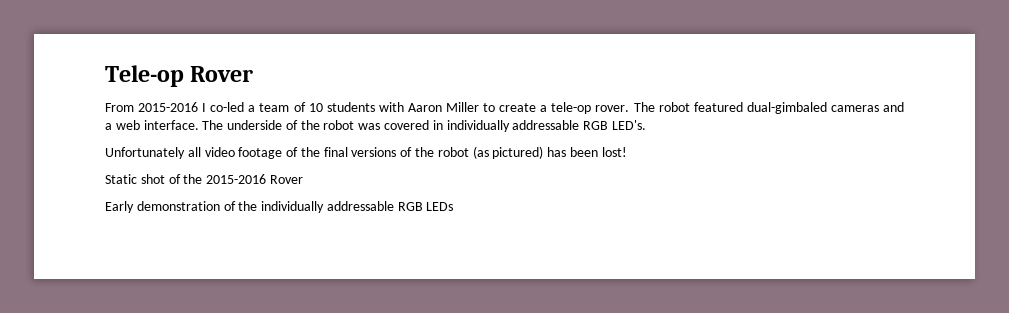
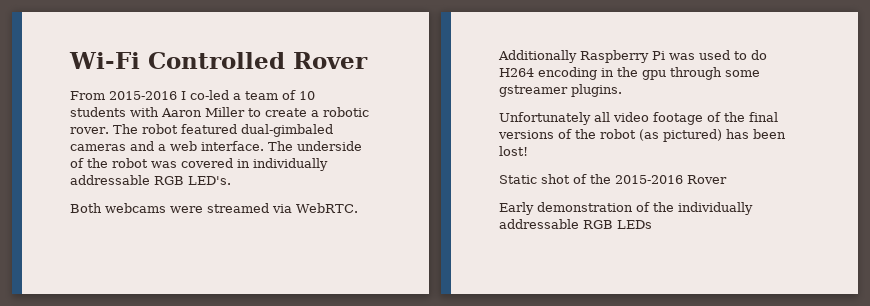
[105,65,184,87] Tele-op -> [69,52,285,69] Wi-Fi Controlled
[551,102,592,114] tele-op -> [323,107,369,117] robotic
(646, 125) none -> [70,203,358,213] [498,50,767,63] [499,67,760,80] [499,84,622,97] // Both webcams were streamed via WebRTC. Additionally Raspberry Pi was used to do H264 encoding in the gpu through some gstreamer plugins.

